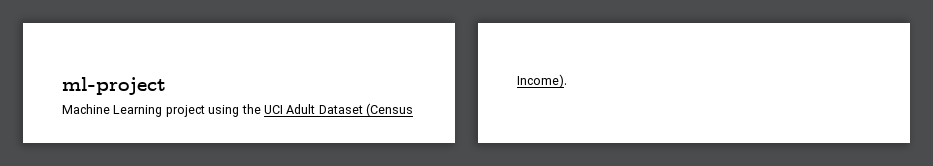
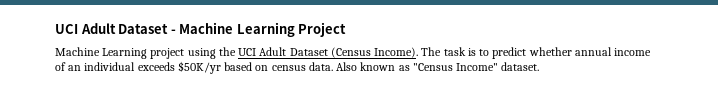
[62,77,166,95] ml-project -> [55,22,347,37] UCI Adult Dataset - Machine Learning Project
(567, 81) none -> [421,47,652,59] [55,61,540,74] The task is to predict whether annual income of an individual exceeds $50K/yr based on census data. Also known as "Census Income" dataset.

